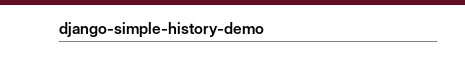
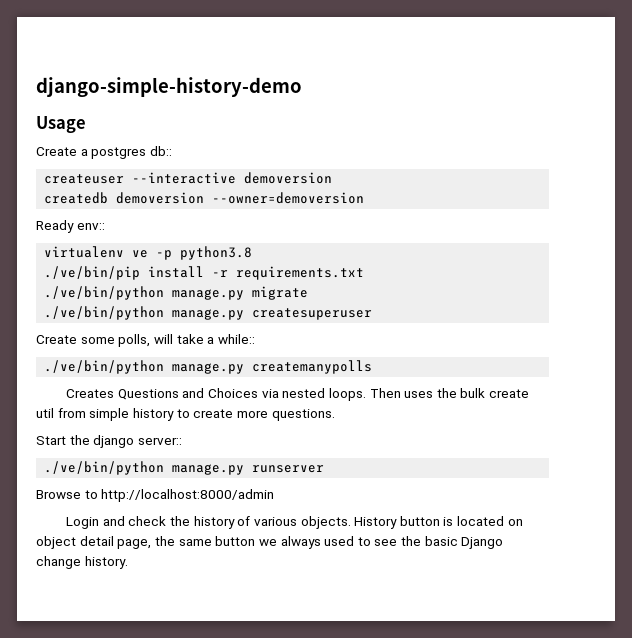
(264, 30) none -> [36,116,86,133] [36,146,172,159] [44,172,333,184] [44,192,365,204] [36,220,105,233] [44,246,253,260] [44,266,365,280] [44,286,309,300] [44,306,373,320] [36,334,255,347] [44,360,373,374] [65,388,530,401] [36,408,335,421] [36,435,182,448] [44,461,325,475] [36,489,275,502] [65,516,523,529] [36,536,504,549] [36,556,128,569] // Usage // Create a postgres db:: // createuser --interactive demoversion // createdb demoversion --owner=demoversion // Ready env:: // virtualenv ve -p python3.8 // ./ve/bin/pip install -r requirements.txt // ./ve/bin/python manage.py migrate // ./ve/bin/python manage.py createsuperuser // Create some polls, will take a while:: // ./ve/bin/python manage.py createmanypolls // Creates Questions and Choices via nested loops. Then uses the bulk create util from simple history to create more questions. // Start the django server:: // ./ve/bin/python manage.py runserver // Browse to http://localhost:8000/admin // Login and check the history of various objects. History button is located on object detail page, the same button we always used to see the basic Django change history.

